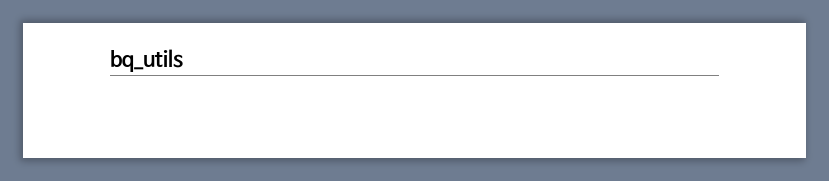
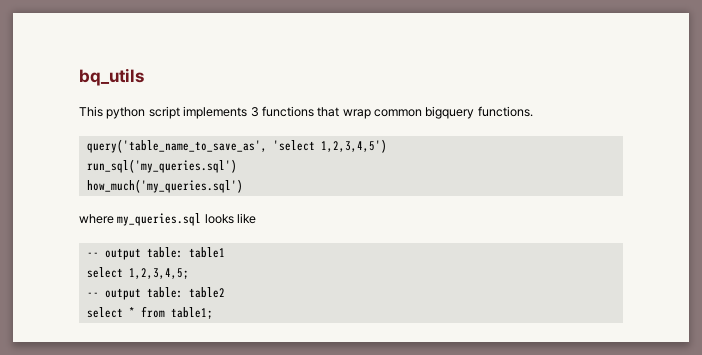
(183, 60) none -> [79,106,533,119] [86,139,387,153] [86,159,237,173] [86,179,243,193] [79,213,257,226] [86,247,225,260] [86,267,189,279] [86,287,225,300] [86,306,213,319] // This python script implements 3 functions that wrap common bigquery functions. // query('table_name_to_save_as', 'select 1,2,3,4,5') // run_sql('my_queries.sql') // how_much('my_queries.sql') // where my_queries.sql looks like // -- output table: table1 // select 1,2,3,4,5; // -- output table: table2 // select * from table1;

